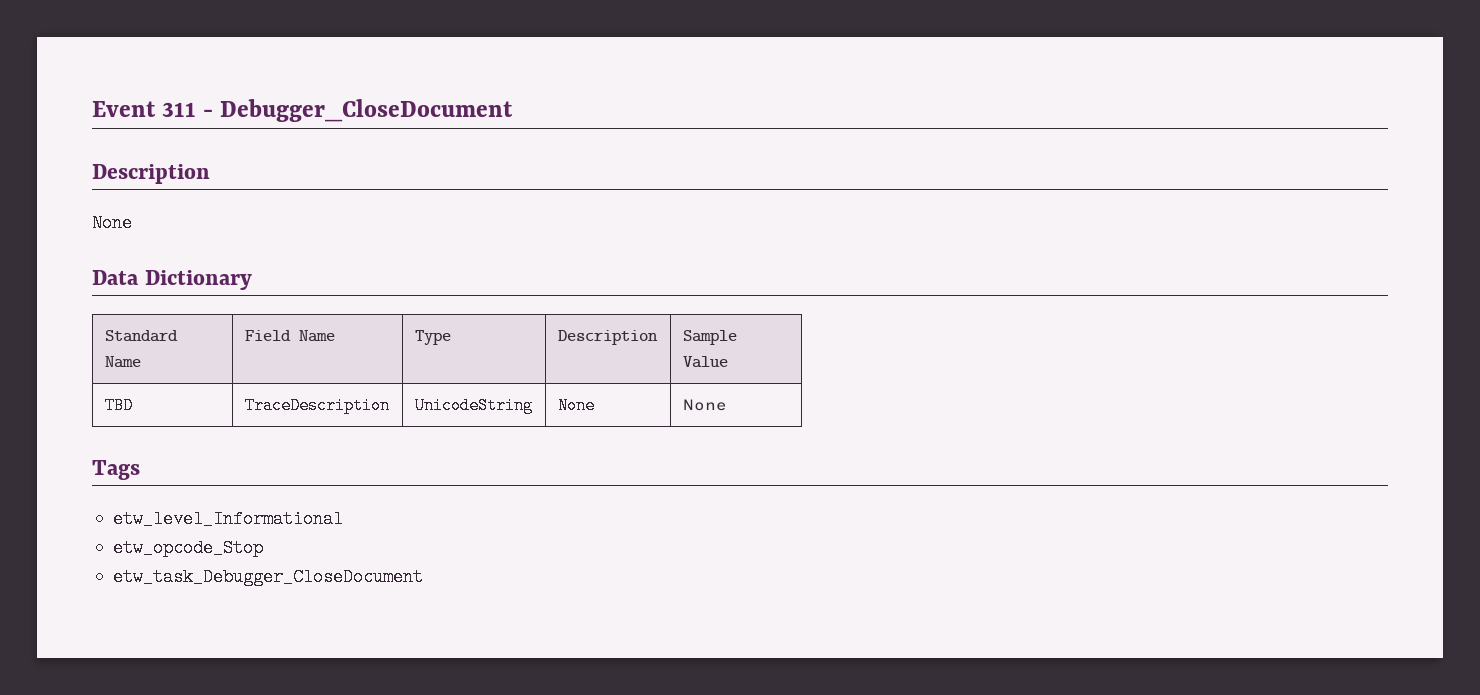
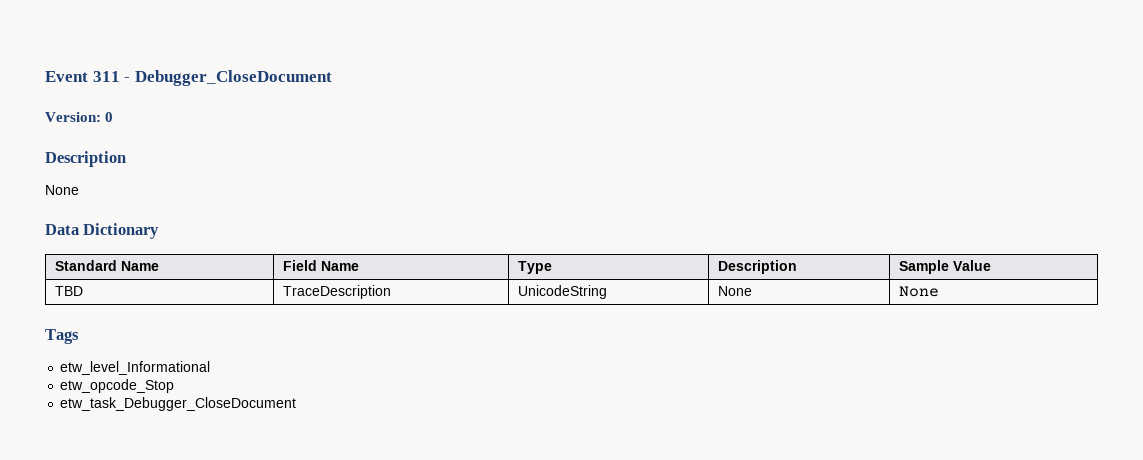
(514, 110) none -> [45,112,114,122] // Version: 0

